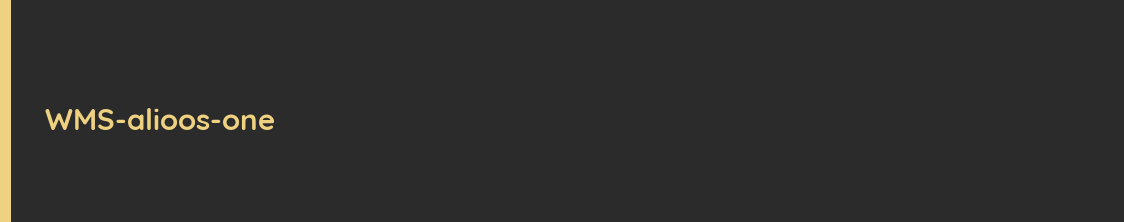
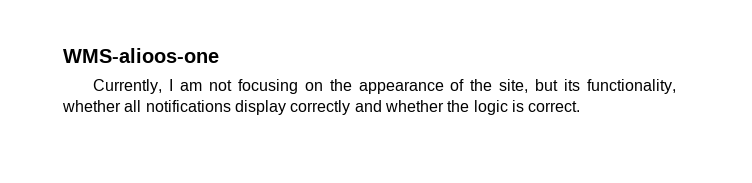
(275, 119) none -> [93,79,677,94] [62,100,581,115] // Currently, I am not focusing on the appearance of the site, but its functionality, whether all notifications display correctly and whether the logic is correct.

